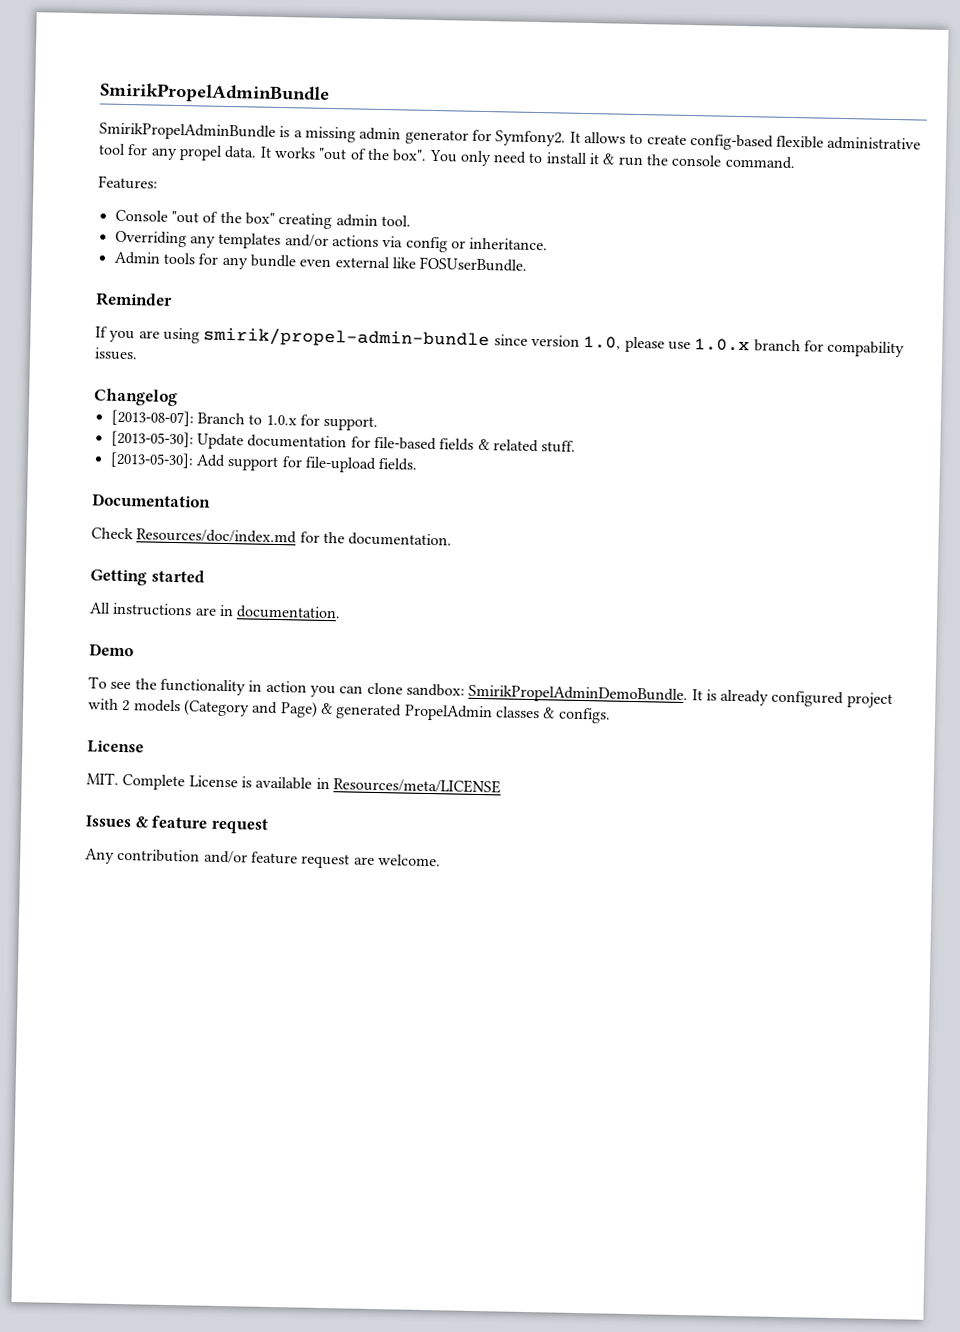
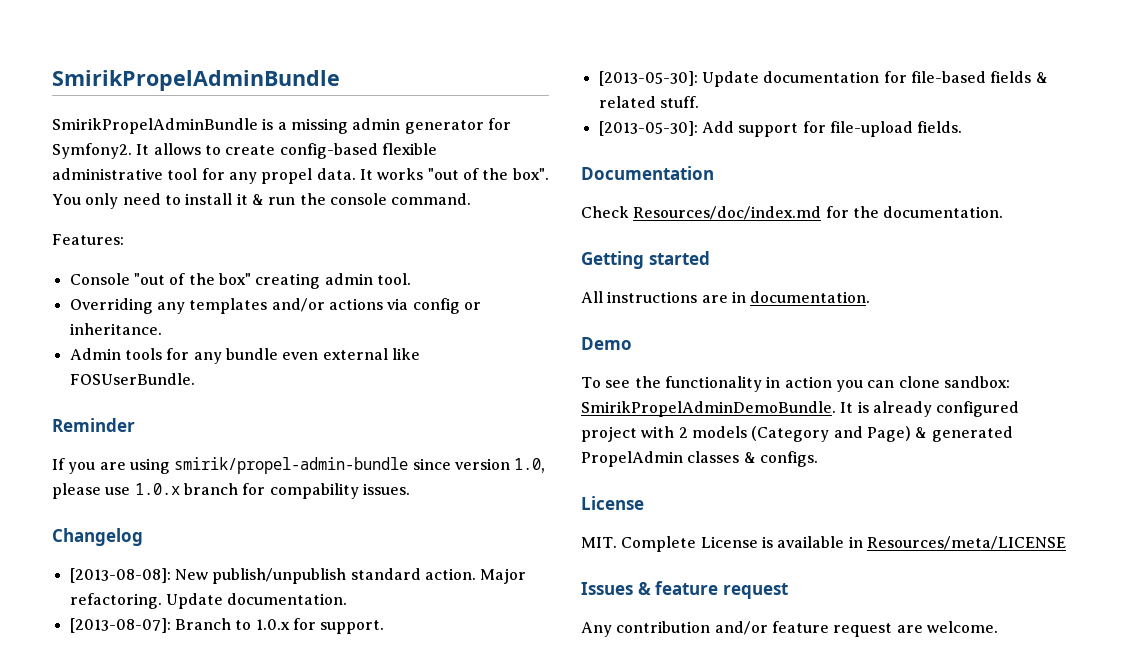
(178, 397) none -> [69,568,527,584] [69,593,348,609] // [2013-08-08]: New publish/unpublish standard action. Major refactoring. Update documentation.

